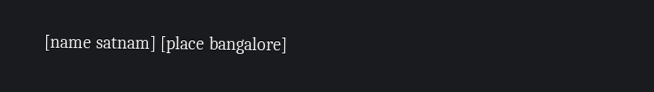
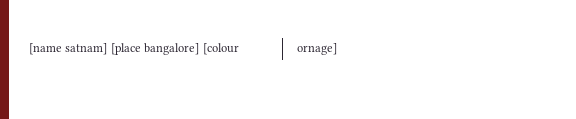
(289, 45) none -> [202,43,337,55] [colour ornage]

